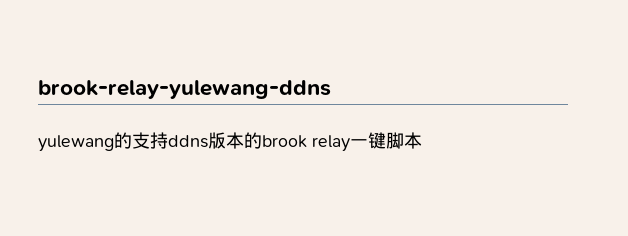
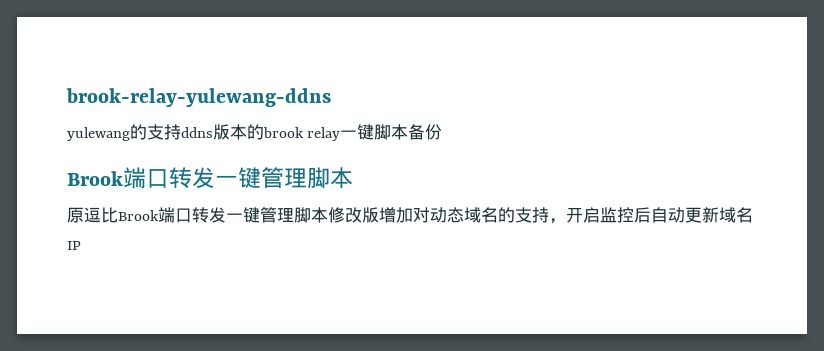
(422, 140) none -> [408,124,443,140] [67,167,353,189] [67,207,753,224] [67,241,81,250] 备份 // Brook端口转发一键管理脚本 // 原逗比Brook端口转发一键管理脚本修改版增加对动态域名的支持，开启监控后自动更新域名IP

